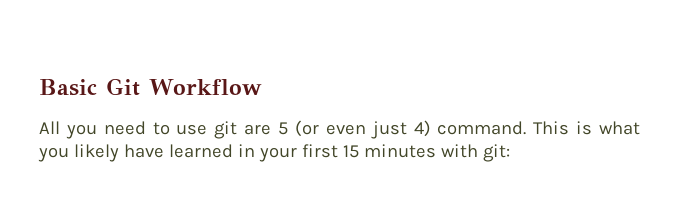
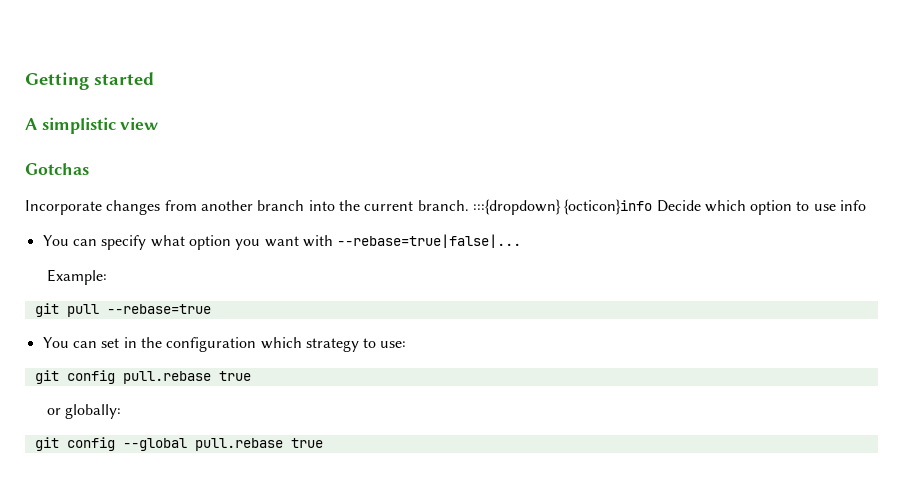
[39,78,262,96] [39,120,641,139] [38,144,510,162] Basic Git Workflow // All you need to use git are 5 (or even just 4) command. This is what you likely have learned in your first 15 minutes with git: -> [25,72,154,90] [25,117,159,134] [25,163,89,175] [25,199,867,215] [42,234,522,250] [47,269,108,285] [34,303,211,317] [42,337,407,352] [34,370,251,384] [47,404,122,419] [34,437,323,451] Getting started // A simplistic view // Gotchas // Incorporate changes from another branch into the current branch. :::{dropdown} {octicon}info Decide which option to use info // You can specify what option you want with --rebase=true|false|... // Example: // git pull --rebase=true // You can set in the configuration which strategy to use: // git config pull.rebase true // or globally: // git config --global pull.rebase true

